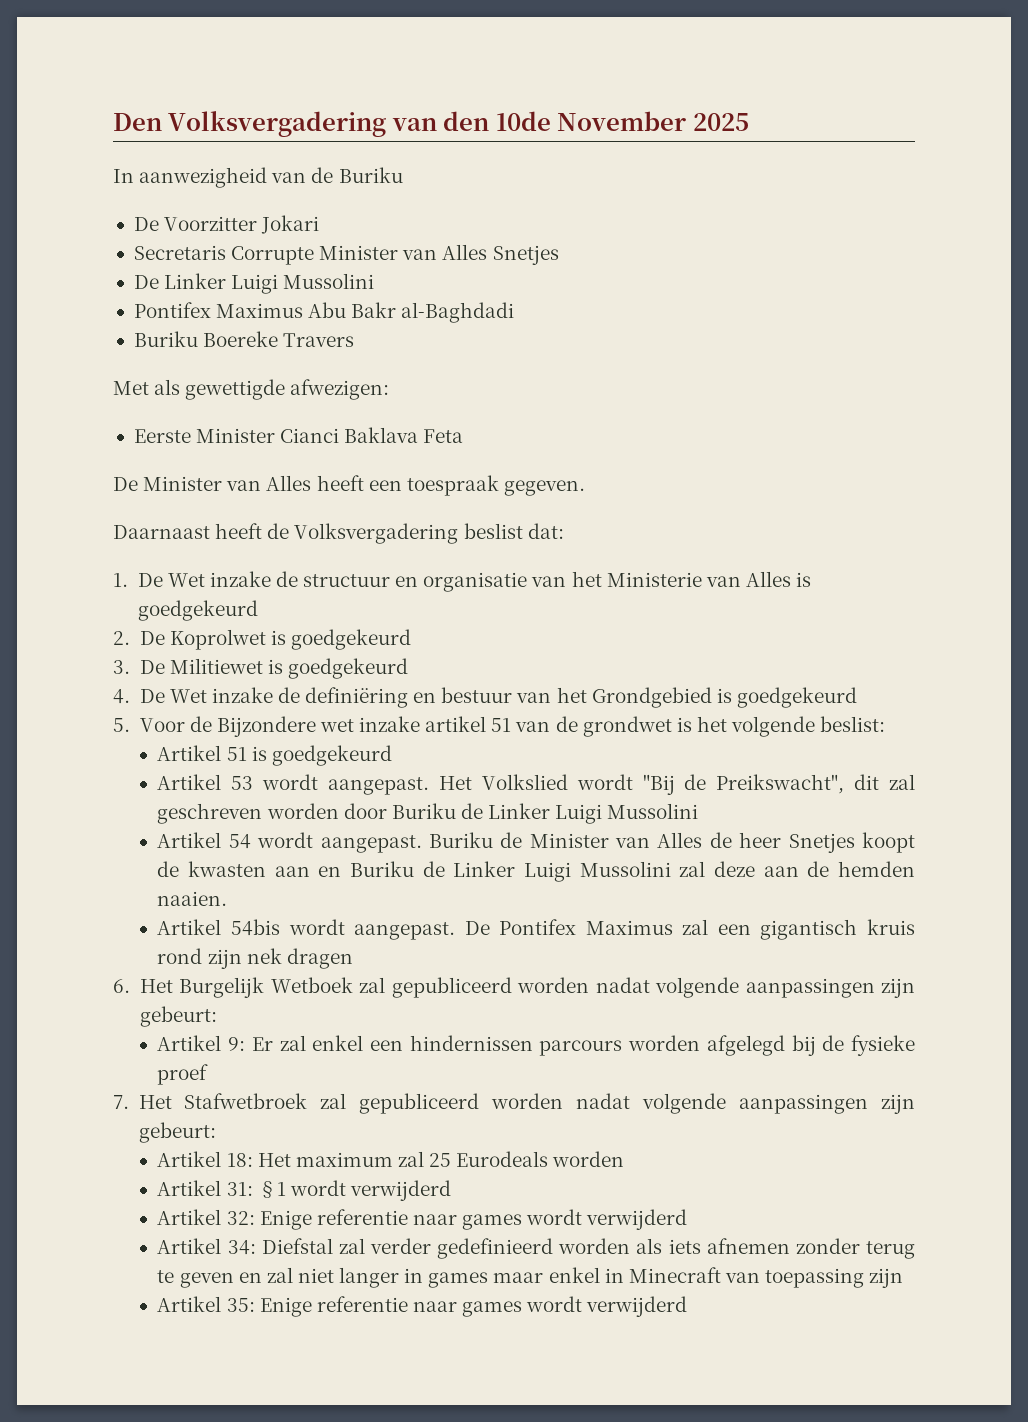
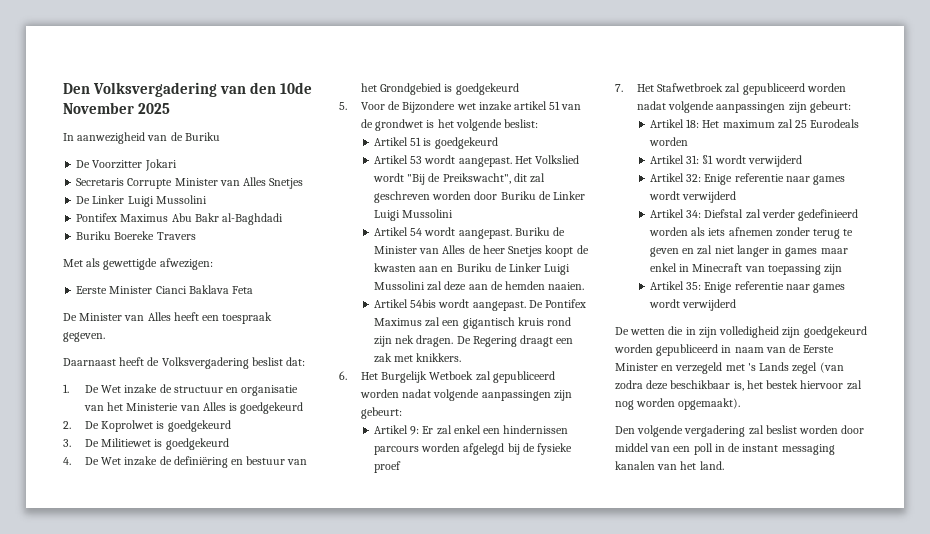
[286,948,353,969] dragen -> [416,335,574,347] [374,353,462,363] dragen. De Regering draagt een zak met knikkers.
(688, 1306) none -> [615,326,867,338] [614,344,835,356] [615,362,844,374] [615,380,862,391] [615,398,741,410] [615,425,865,437] [615,443,835,455] [615,461,724,470] // De wetten die in zijn volledigheid zijn goedgekeurd worden gepubliceerd in naam van de Eerste Minister en verzegeld met 's Lands zegel (van zodra deze beschikbaar is, het bestek hiervoor zal nog worden opgemaakt). // Den volgende vergadering zal beslist worden door middel van een poll in de instant messaging kanalen van het land.

